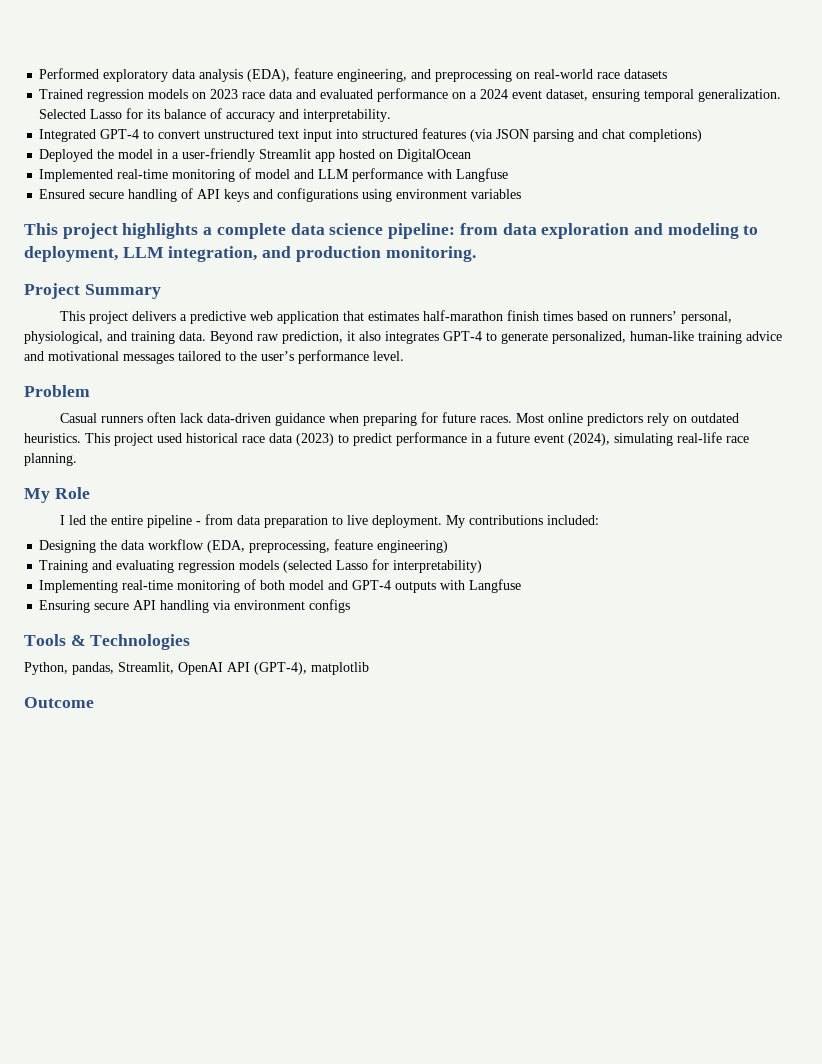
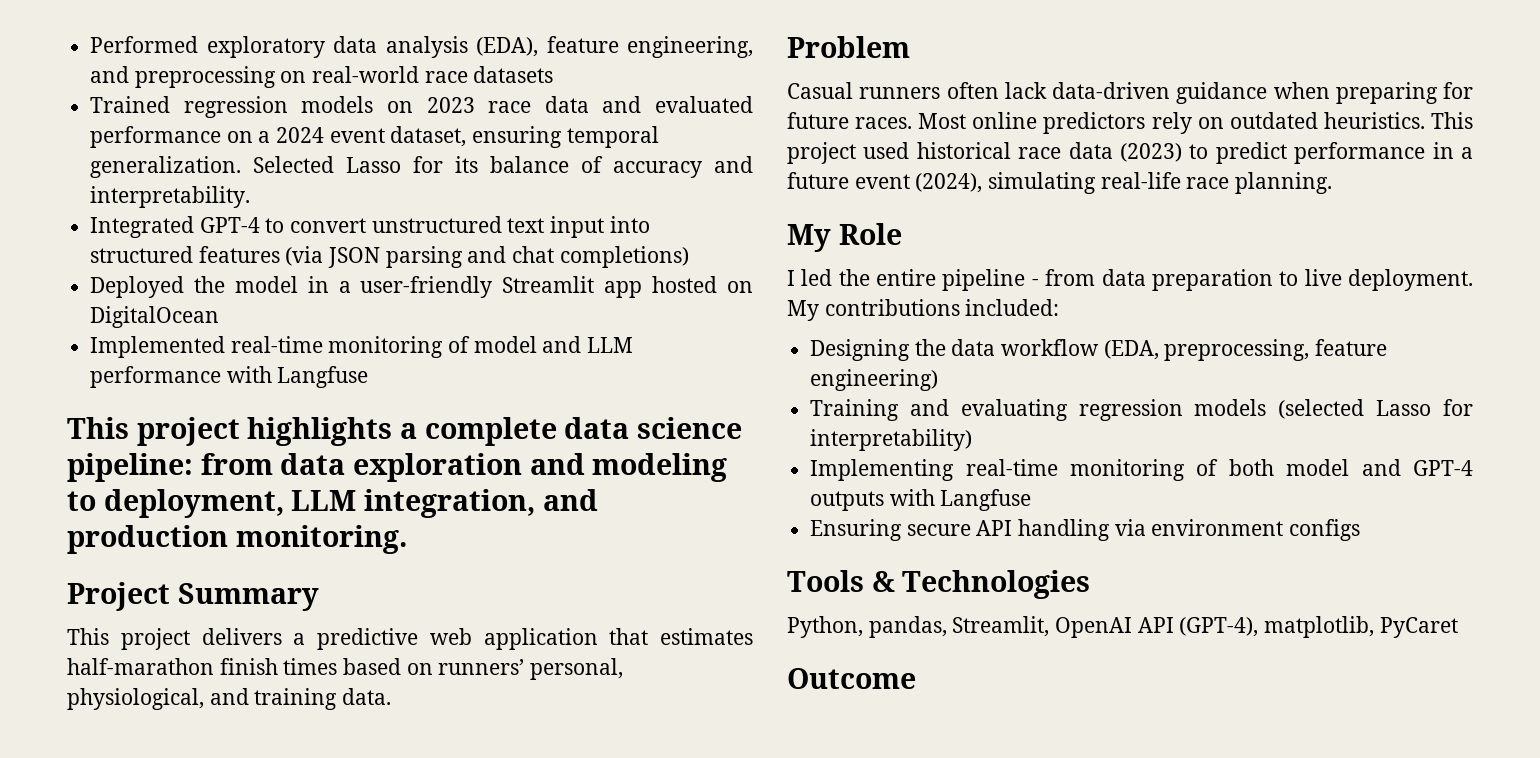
[39,188,522,202] // Ensured secure handling of API keys and configurations using environment variables -> (369, 377) none
[210,331,782,344] [24,350,404,364] Beyond raw prediction, it also integrates GPT-4 to generate personalized, human-like training advice and motivational messages tailored to the user’s performance level. -> (392, 696) none
[311,662,369,675] matplotlib -> [1264,616,1458,638] matplotlib, PyCaret

